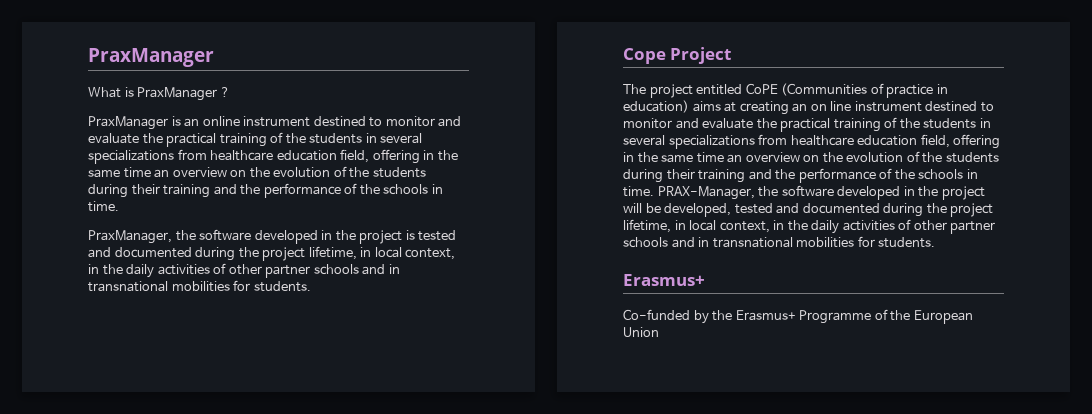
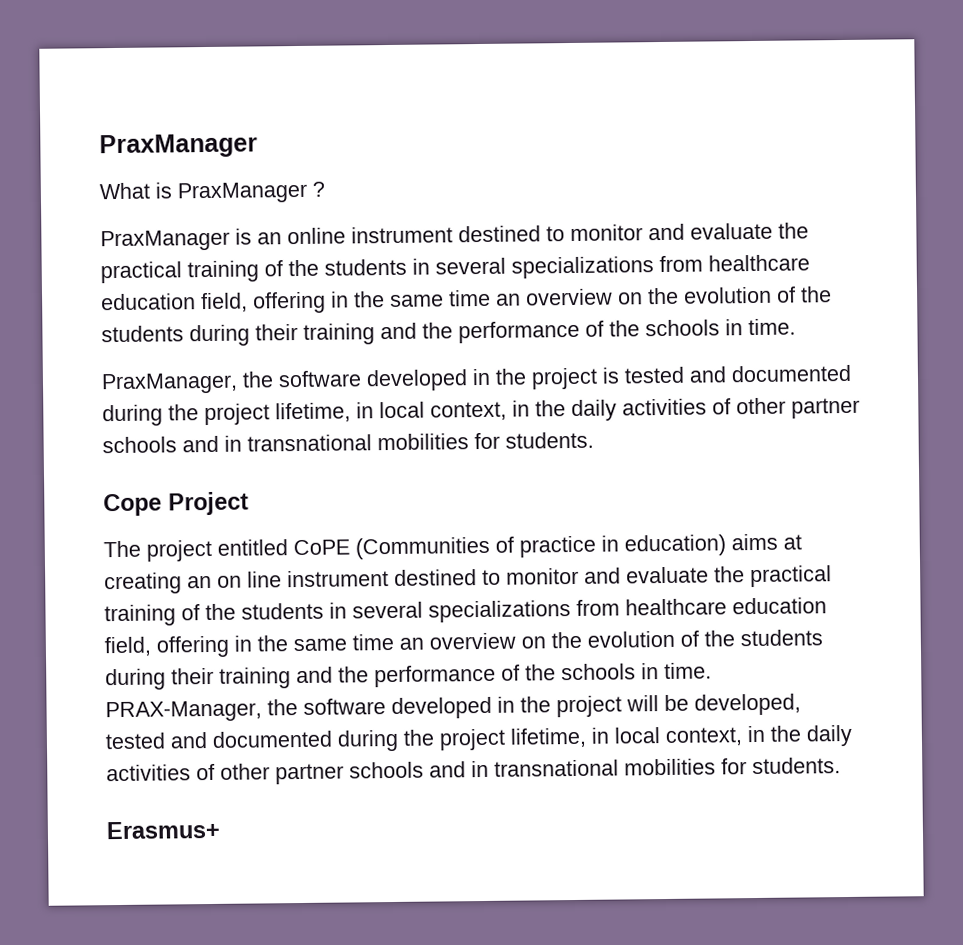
[623,309,973,324] [623,327,659,337] // Co-funded by the Erasmus+ Programme of the European Union -> (221, 830) none

